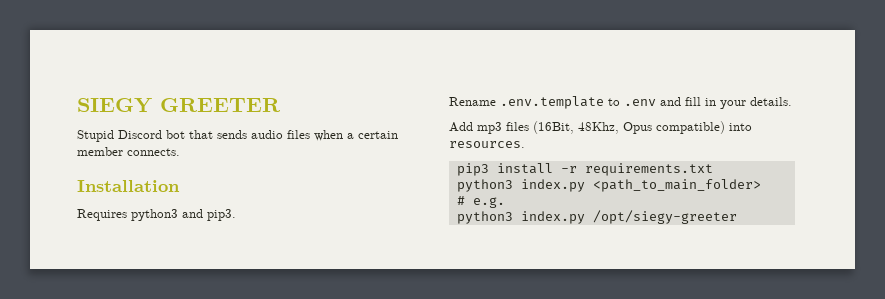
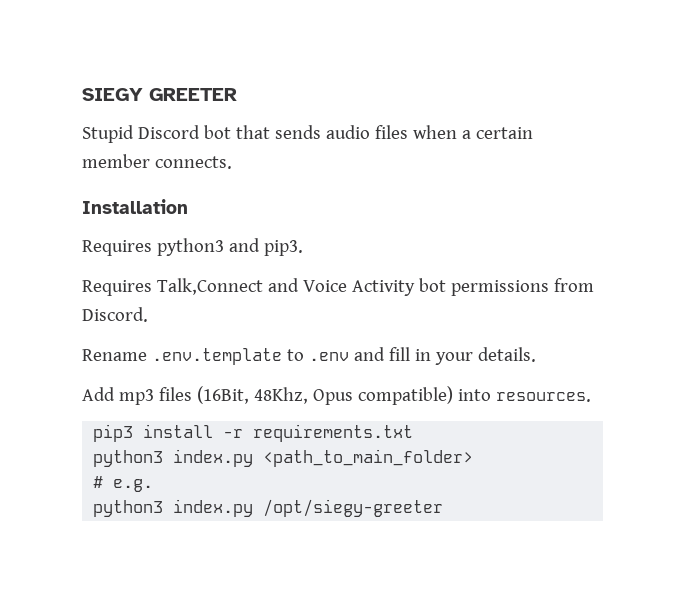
(236, 215) none -> [82,278,594,296] [82,307,148,322] // Requires Talk,Connect and Voice Activity bot permissions from Discord.

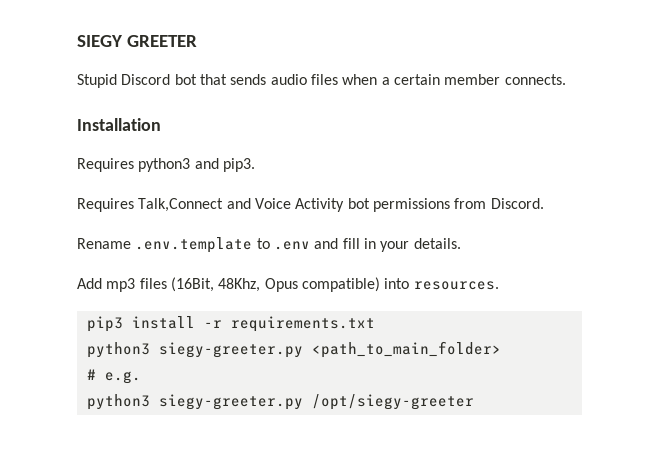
[173,449,254,467] index.py -> [158,342,303,358] siegy-greeter.py
[173,499,254,517] index.py -> [158,394,303,410] siegy-greeter.py

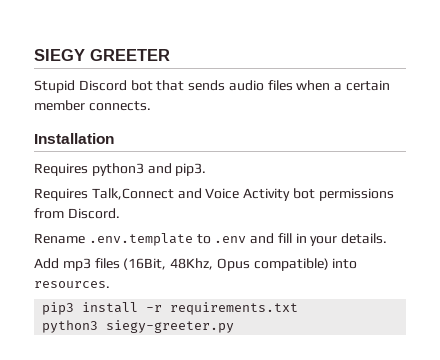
[311,341,501,358] [86,369,141,384] [86,394,474,410] <path_to_main_folder> // # e.g. // python3 siegy-greeter.py /opt/siegy-greeter -> (235, 326) none

